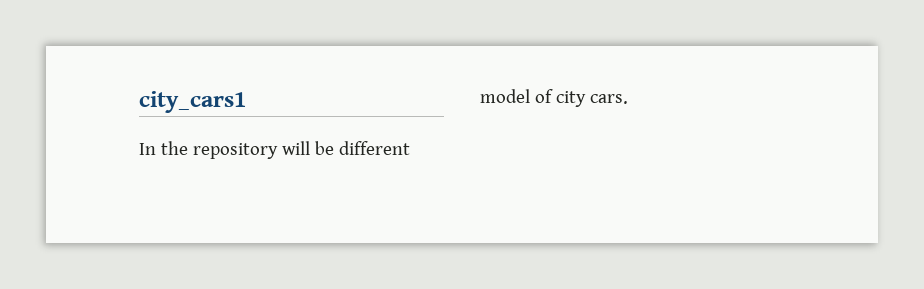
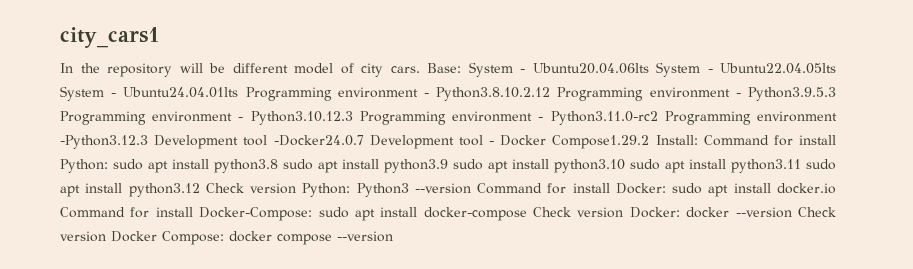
(628, 99) none -> [427,62,836,77] [60,86,837,101] [60,111,837,125] [60,135,836,149] [60,159,836,173] [60,183,836,197] [60,207,836,221] [60,231,393,245] Base: System - Ubuntu20.04.06lts System - Ubuntu22.04.05lts System - Ubuntu24.04.01lts Programming environment - Python3.8.10.2.12 Programming environment - Python3.9.5.3 Programming environment - Python3.10.12.3 Programming environment - Python3.11.0-rc2 Programming environment -Python3.12.3 Development tool -Docker24.0.7 Development tool - Docker Compose1.29.2 Install: Command for install Python: sudo apt install python3.8 sudo apt install python3.9 sudo apt install python3.10 sudo apt install python3.11 sudo apt install python3.12 Check version Python: Python3 --version Command for install Docker: sudo apt install docker.io Command for install Docker-Compose: sudo apt install docker-compose Check version Docker: docker --version Check version Docker Compose: docker compose --version

